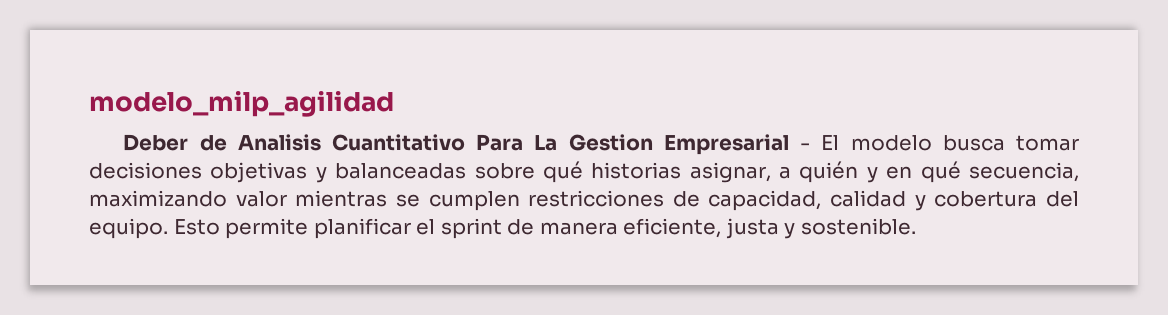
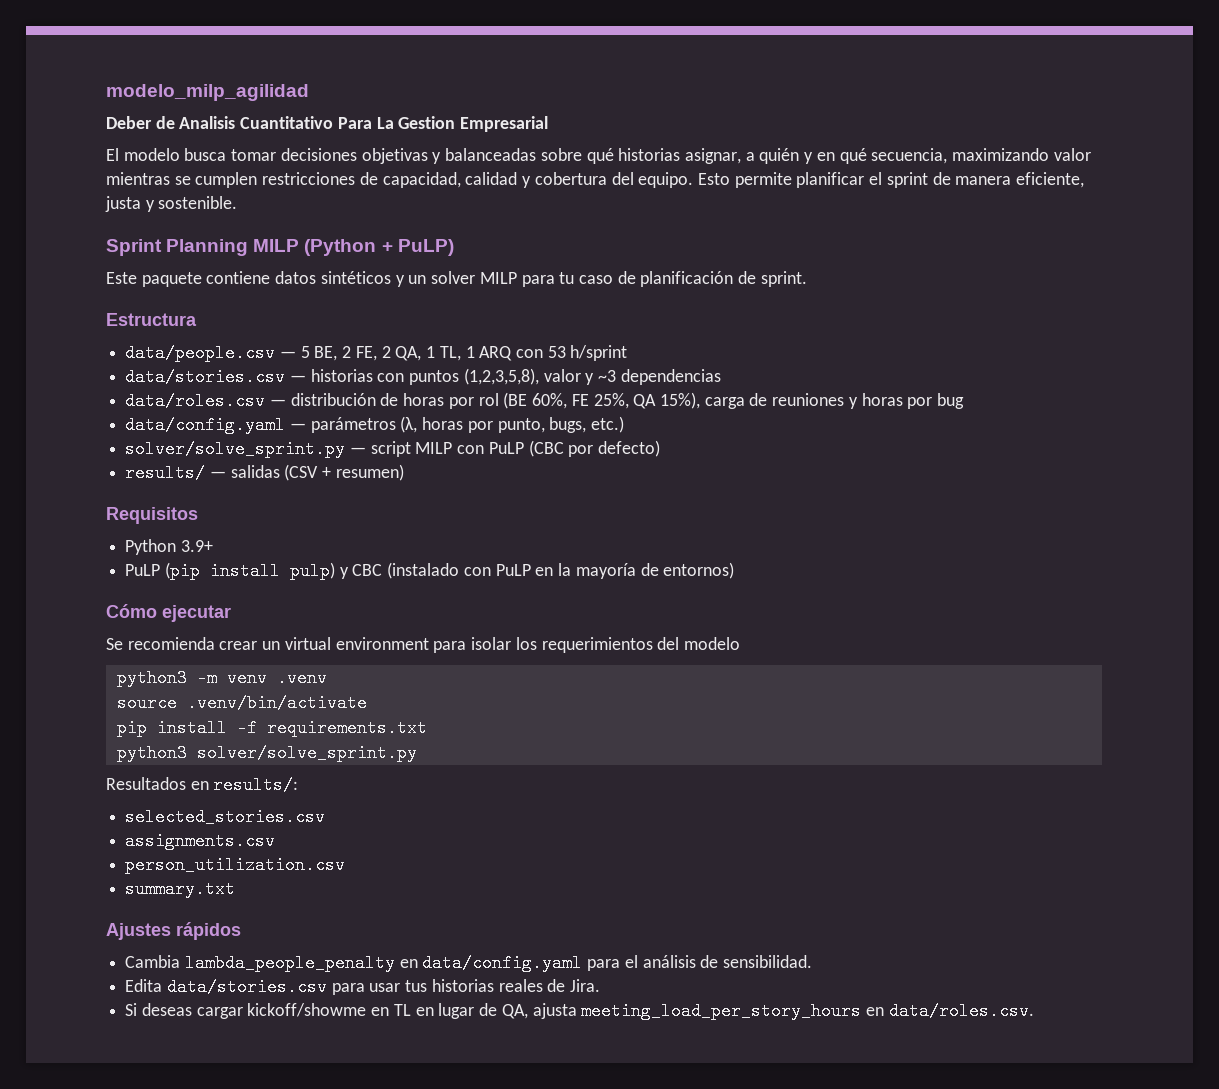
[800,143,811,150] - -> (549, 124) //
(916, 226) none -> [106,239,454,256] [106,271,807,287] [106,313,197,326] [125,344,628,362] [125,368,721,386] [125,392,965,410] [125,416,625,434] [125,440,661,458] [125,464,404,482] [106,507,198,524] [125,539,213,555] [125,562,735,580] [106,604,231,622] [106,637,740,653] [116,669,327,687] [116,694,367,712] [116,719,427,737] [116,744,417,762] [106,776,299,794] [125,808,326,826] [125,832,276,850] [125,856,346,874] [125,880,236,898] [106,922,241,940] [125,954,813,972] [125,978,601,996] [125,1002,1034,1020] // Sprint Planning MILP (Python + PuLP) // Este paquete contiene datos sintéticos y un solver MILP para tu caso de planificación de sprint. // Estructura // data/people.csv — 5 BE, 2 FE, 2 QA, 1 TL, 1 ARQ con 53 h/sprint // data/stories.csv — historias con puntos (1,2,3,5,8), valor y ~3 dependencias // data/roles.csv — distribución de horas por rol (BE 60%, FE 25%, QA 15%), carga de reuniones y horas por bug // data/config.yaml — parámetros (λ, horas por punto, bugs, etc.) // solver/solve_sprint.py — script MILP con PuLP (CBC por defecto) // results/ — salidas (CSV + resumen) // Requisitos // Python 3.9+ // PuLP (pip install pulp) y CBC (instalado con PuLP en la mayoría de entornos) // Cómo ejecutar // Se recomienda crear un virtual environment para isolar los requerimientos del modelo // python3 -m venv .venv // source .venv/bin/activate // pip install -f requirements.txt // python3 solver/solve_sprint.py // Resultados en results/: // selected_stories.csv // assignments.csv // person_utilization.csv // summary.txt // Ajustes rápidos // Cambia lambda_people_penalty en data/config.yaml para el análisis de sensibilidad. // Edita data/stories.csv para usar tus historias reales de Jira. // Si deseas cargar kickoff/showme en TL en lugar de QA, ajusta meeting_load_per_story_hours en data/roles.csv.

